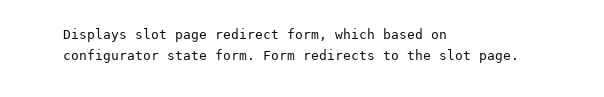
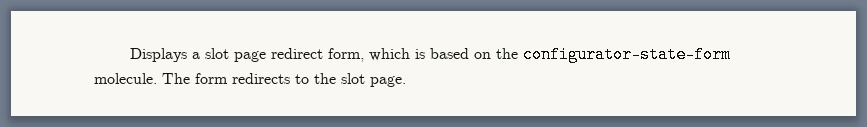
(127, 35) none -> [191,52,200,59] a
(375, 33) none -> [414,49,425,59] is
[63,49,295,63] configurator state form. Form -> [495,46,731,63] [94,73,228,84] the configurator-state-form molecule. The form

